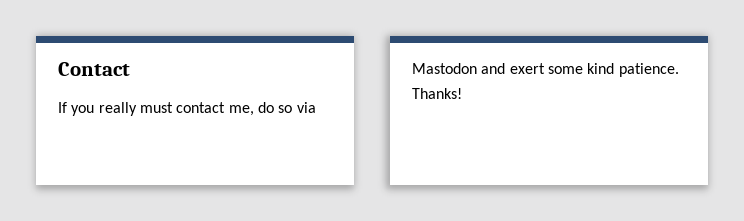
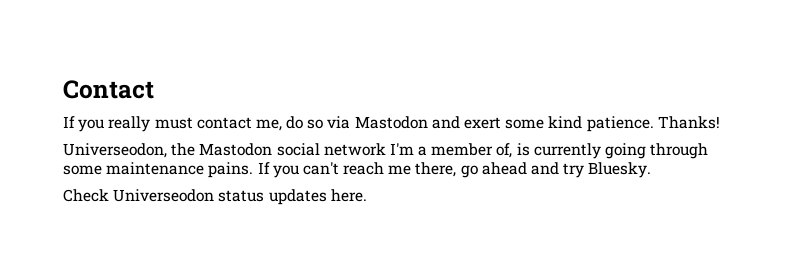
(462, 93) none -> [63,143,709,159] [63,162,652,178] [63,189,367,205] // Universeodon, the Mastodon social network I'm a member of, is currently going through some maintenance pains. If you can't reach me there, go ahead and try Bluesky. // Check Universeodon status updates here.

